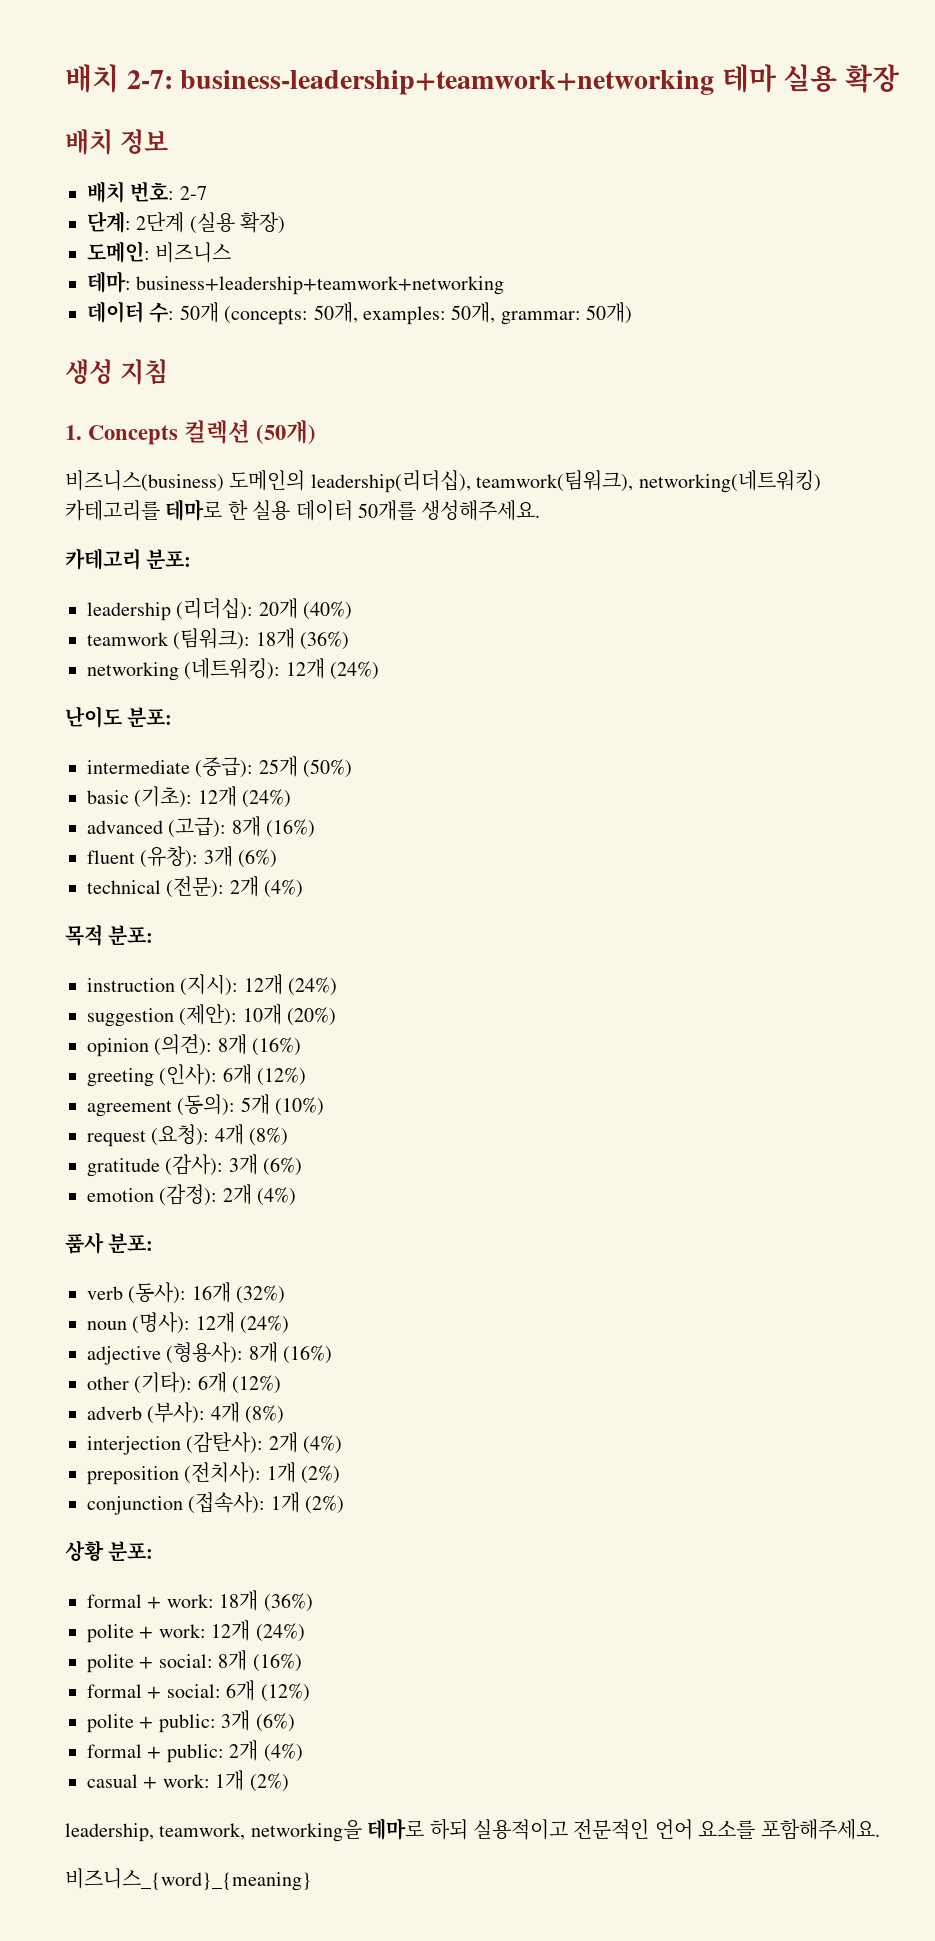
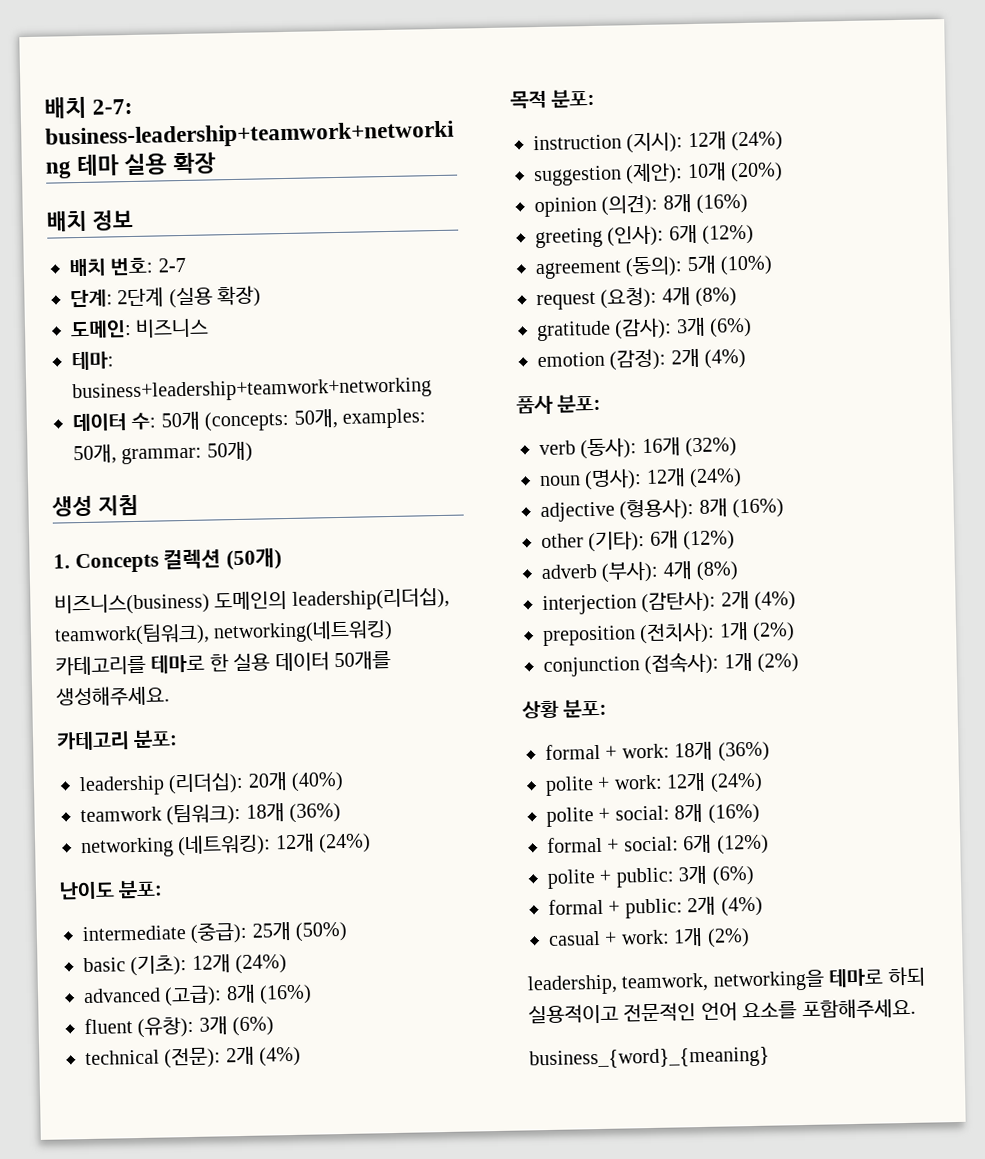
[65,1868,312,1891] 비즈니스_{word}_{meaning} -> [529,1046,770,1071] business_{word}_{meaning}

